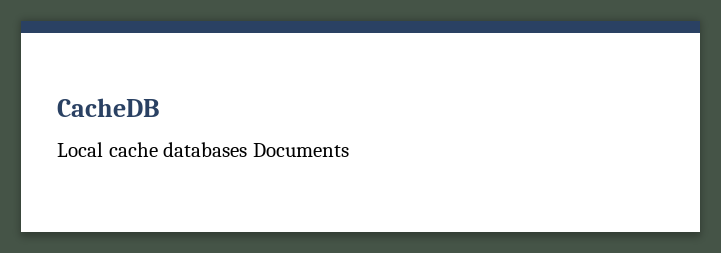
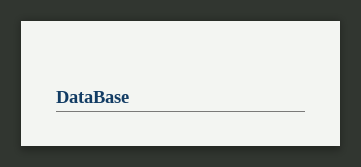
[57,98,159,117] [57,142,349,157] CacheDB // Local cache databases Documents -> [56,91,129,103] DataBase

